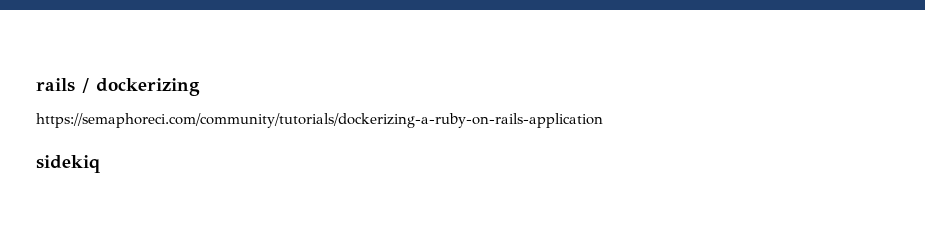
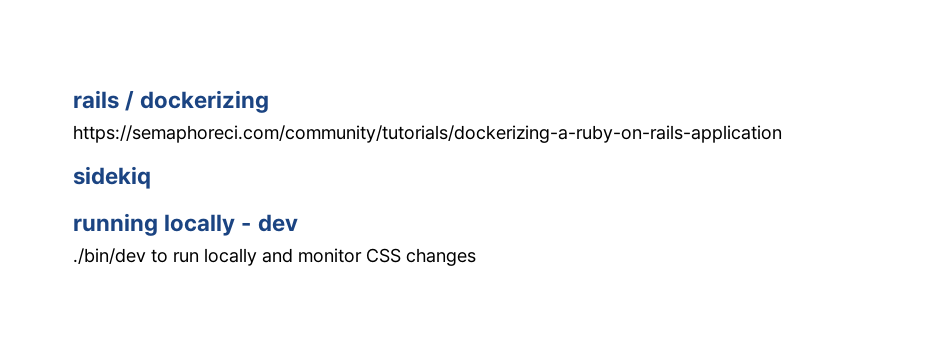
(100, 164) none -> [73,213,298,236] [73,248,476,266] // running locally - dev // ./bin/dev to run locally and monitor CSS changes

